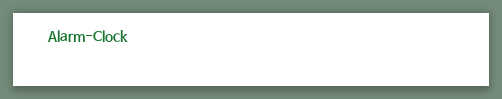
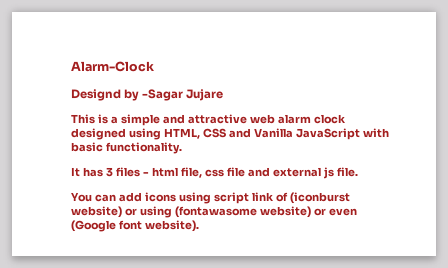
(128, 36) none -> [71,89,224,101] [71,114,346,126] [71,128,389,140] [71,142,182,154] [71,167,358,179] [71,192,350,204] [71,206,357,218] [71,220,199,232] // Designd by -Sagar Jujare // This is a simple and attractive web alarm clock designed using HTML, CSS and Vanilla JavaScript with basic functionality. // It has 3 files - html file, css file and external js file. // You can add icons using script link of (iconburst website) or using (fontawasome website) or even (Google font website).

